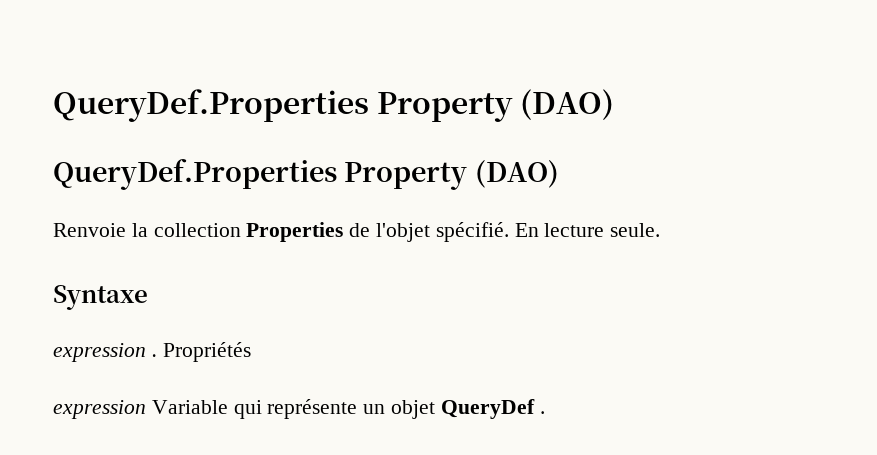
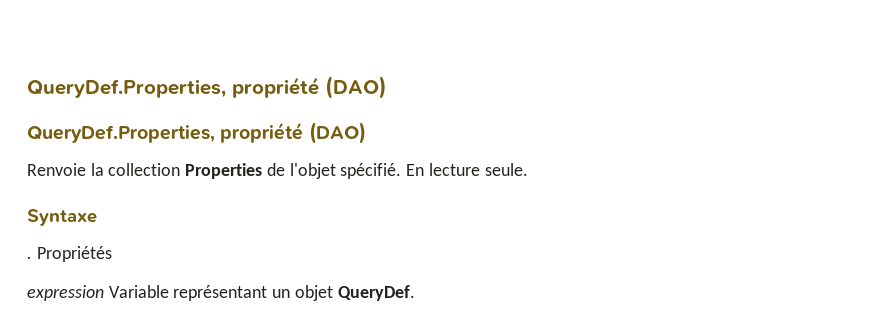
[53,89,615,122] [53,159,468,190] QueryDef.Properties Property (DAO) // QueryDef.Properties Property -> [27,76,387,99] [27,122,304,143] QueryDef.Properties, propriété (DAO) // QueryDef.Properties, propriété
[53,343,146,362] expression -> (97, 217) none
[233,399,545,419] qui représente un objet QueryDef . -> [173,285,415,301] représentant un objet QueryDef.

